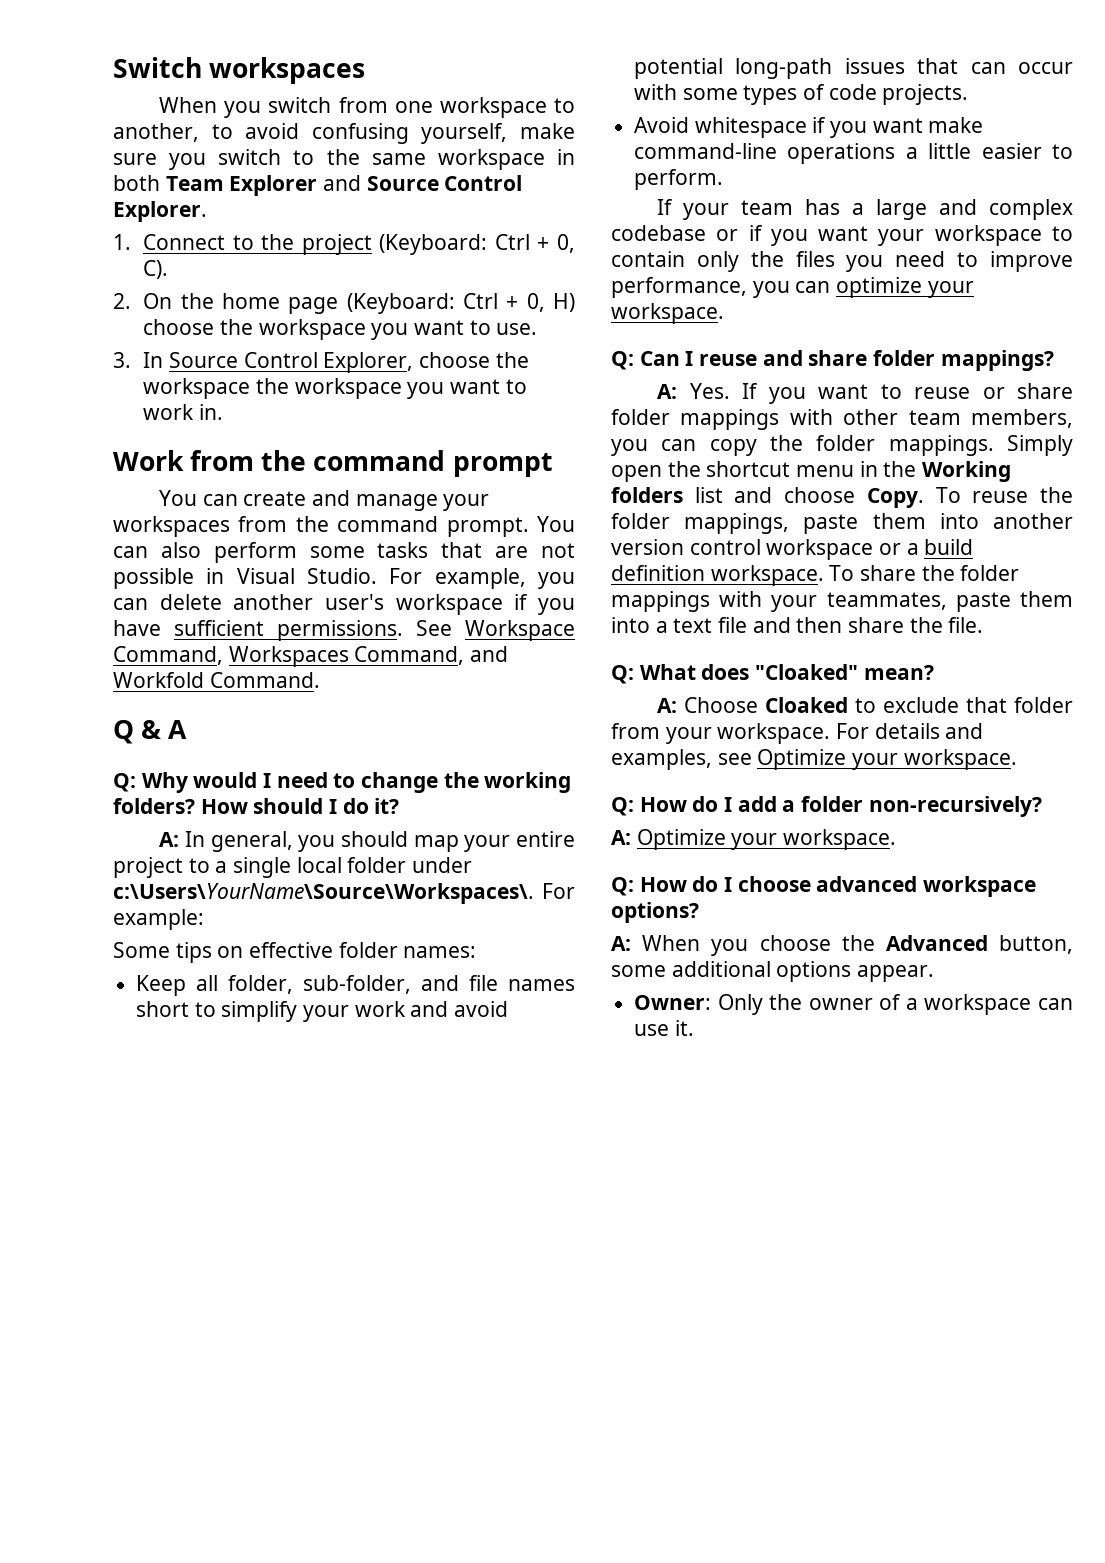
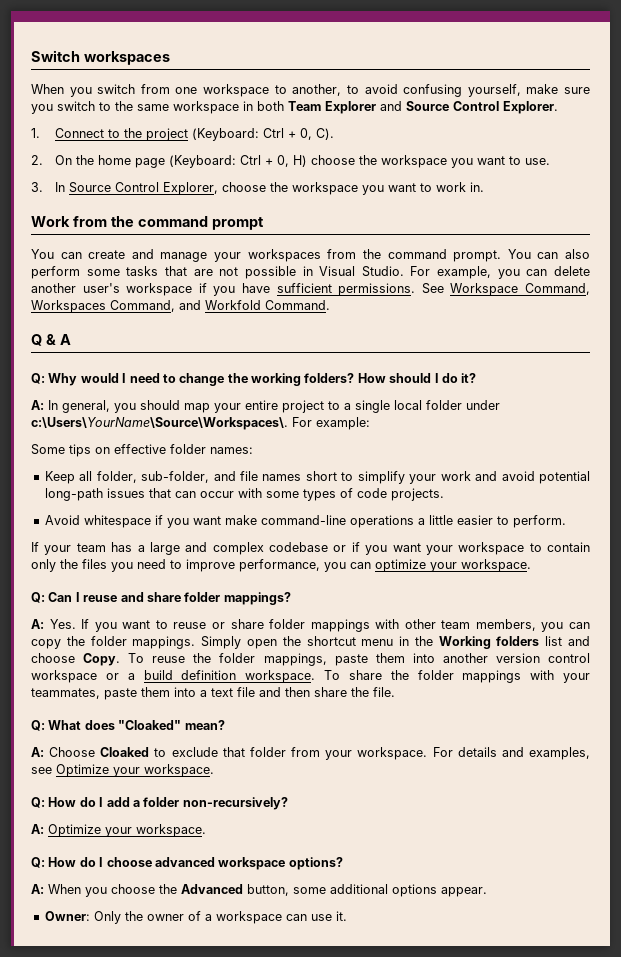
[255,378,402,399] the workspace -> (358, 188) none

